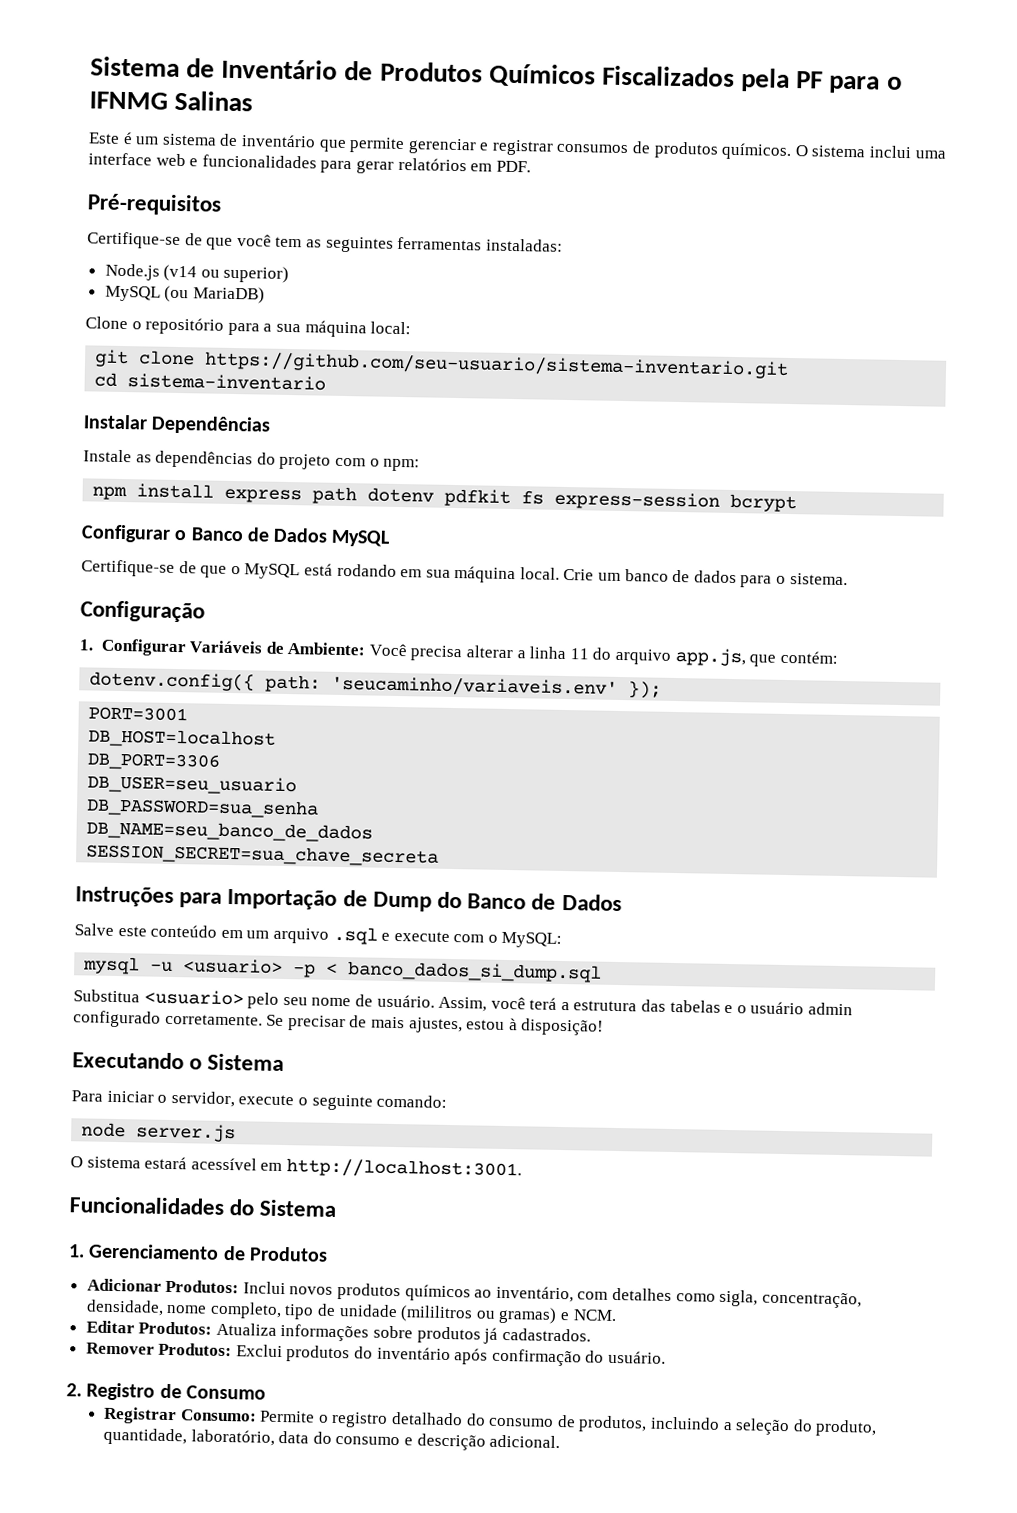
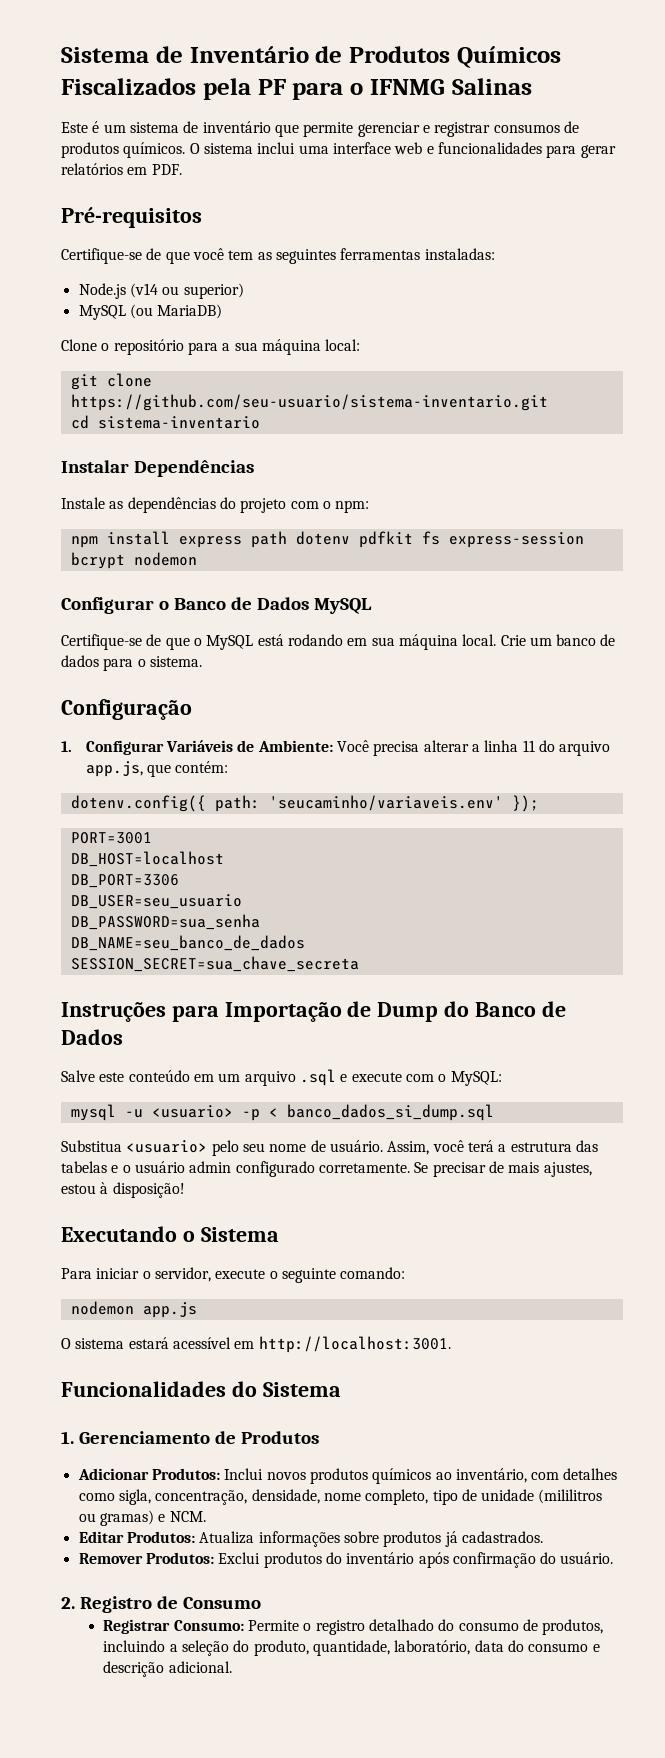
(798, 503) none -> [133,552,197,566] nodemon
[81,1122,237,1143] node server.js -> [70,1301,197,1318] nodemon app.js

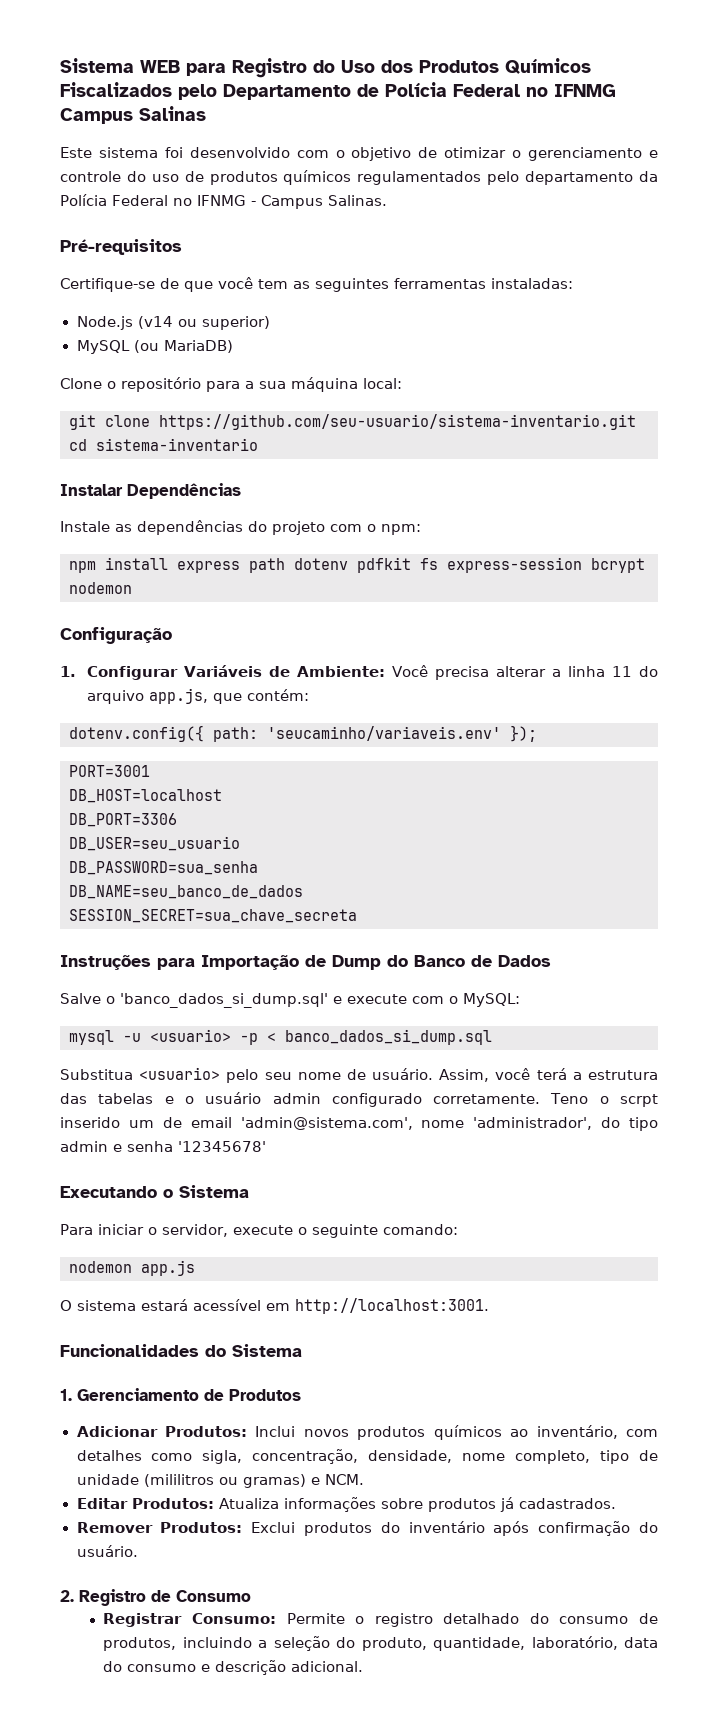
[61,46,561,68] [61,78,532,100] [61,121,579,137] [61,142,616,158] [61,163,182,175] Sistema de Inventário de Produtos Químicos Fiscalizados pela PF para o IFNMG Salinas // Este é um sistema de inventário que permite gerenciar e registrar consumos de produtos químicos. O sistema inclui uma interface web e funcionalidades para gerar relatórios em PDF. -> [60,58,591,78] [60,82,616,100] [60,106,206,124] [60,147,659,161] [60,170,659,185] [60,194,387,209] Sistema WEB para Registro do Uso dos Produtos Químicos Fiscalizados pelo Departamento de Polícia Federal no IFNMG Campus Salinas // Este sistema foi desenvolvido com o objetivo de otimizar o gerenciamento e controle do uso de produtos químicos regulamentados pelo departamento da Polícia Federal no IFNMG - Campus Salinas.
[61,597,372,614] [61,634,616,650] [61,655,202,671] // Configurar o Banco de Dados MySQL // Certifique-se de que o MySQL está rodando em sua máquina local. Crie um banco de dados para o sistema. -> (132, 588) none
[99,1069,336,1086] este conteúdo em um arquivo .sql -> [106,993,328,1008] o 'banco_dados_si_dump.sql'
[414,1161,592,1177] [61,1182,185,1198] Se precisar de mais ajustes, estou à disposição! -> [550,1093,659,1107] [60,1117,658,1131] [60,1141,266,1152] Teno o scrpt inserido um de email 'admin@sistema.com', nome 'administrador', do tipo admin e senha '12345678'

